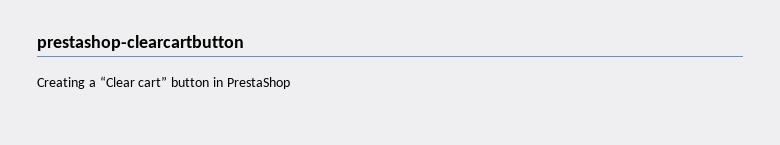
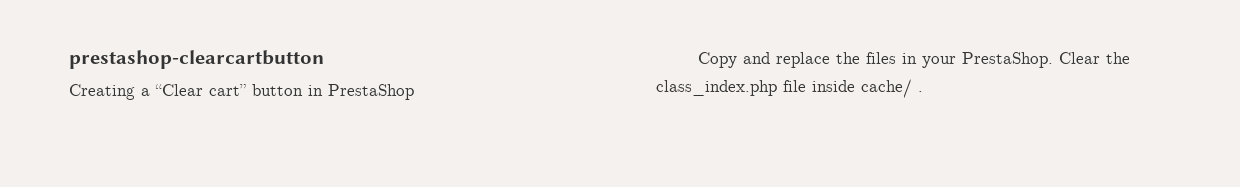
(290, 83) none -> [698,52,1131,68] [656,79,923,98] // Copy and replace the files in your PrestaShop. Clear the class_index.php file inside cache/ .

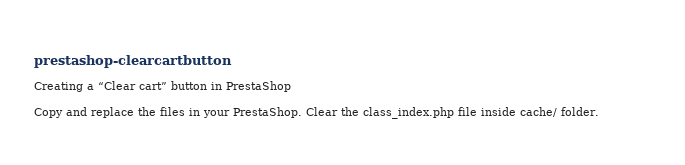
[918,91,923,92] . -> [561,107,599,116] folder.

